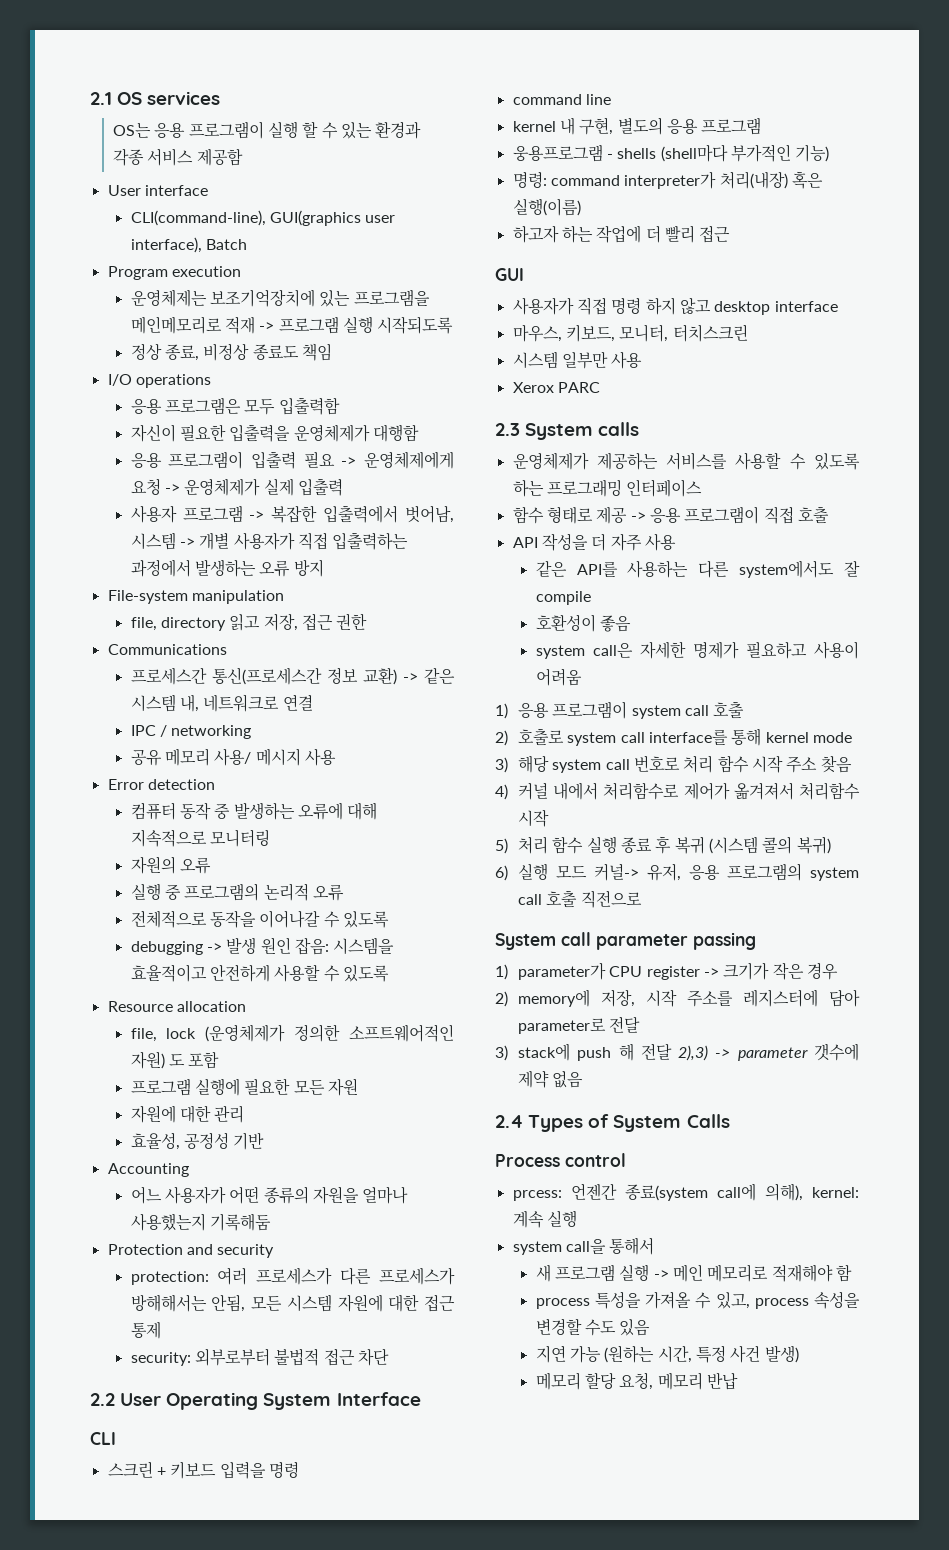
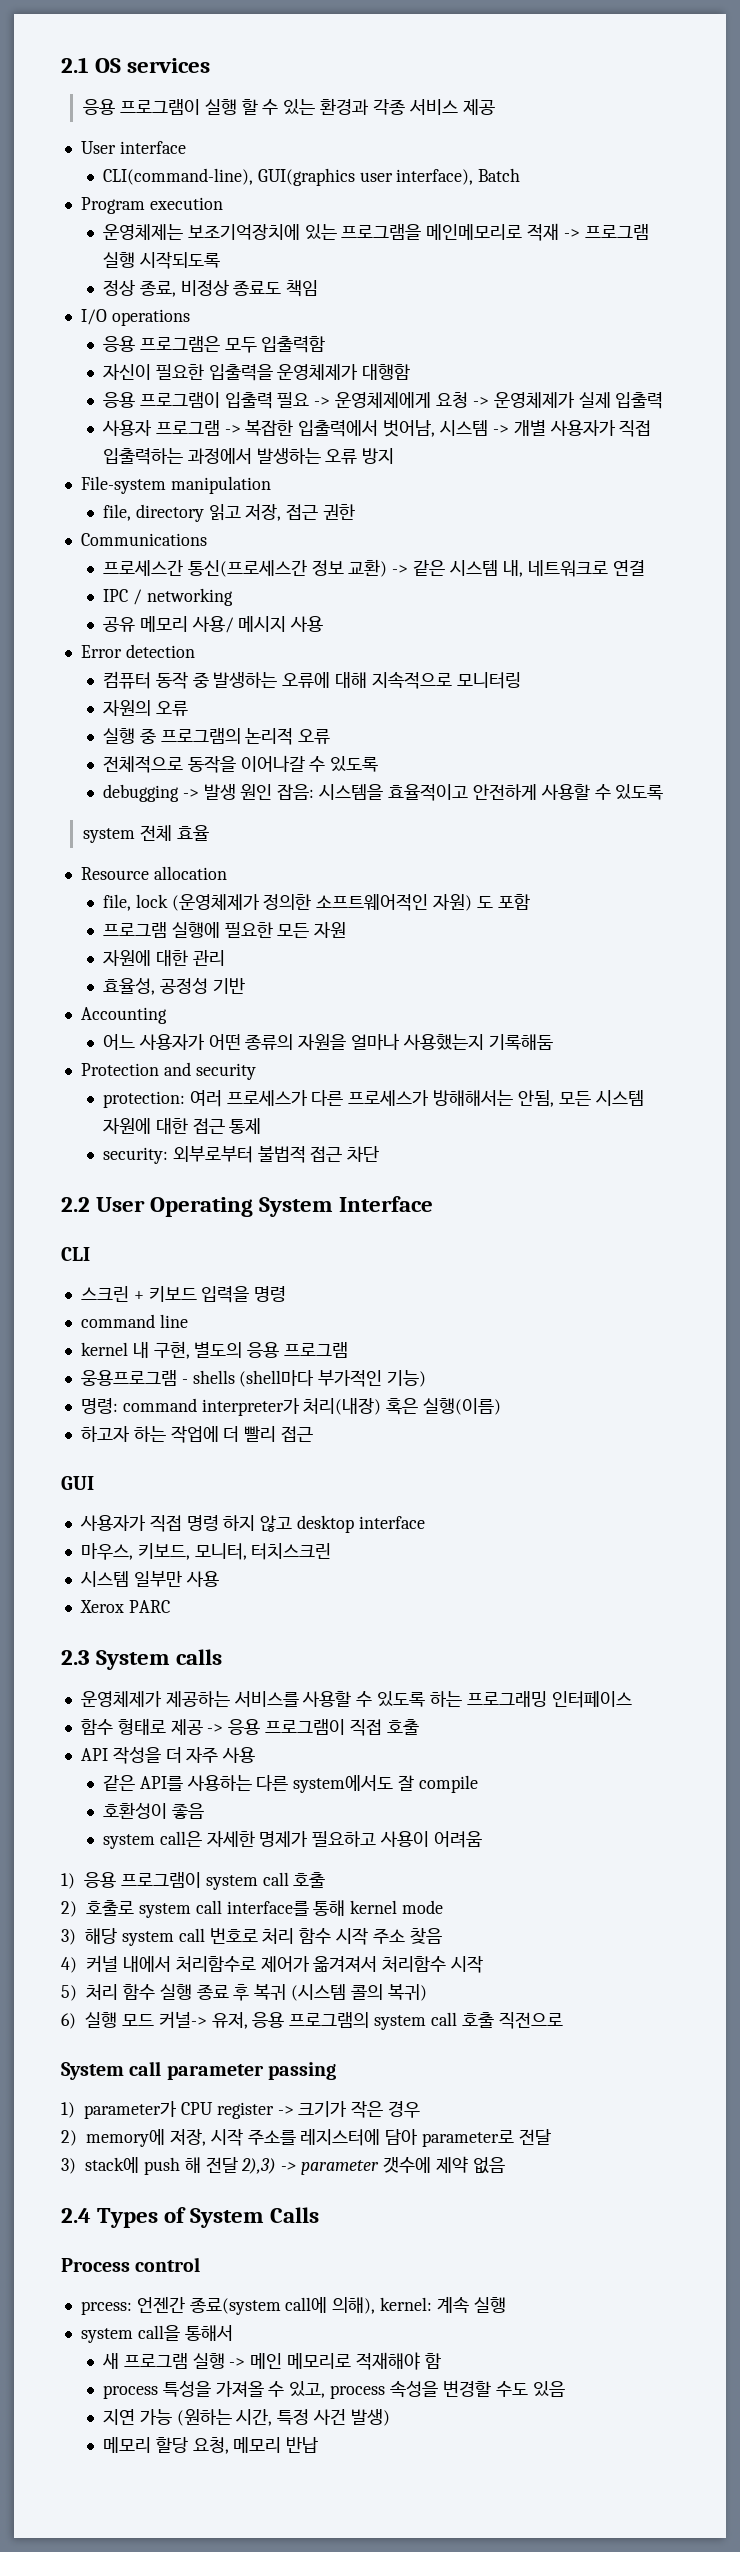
[113,123,152,138] OS는 -> (211, 65) none
[196,148,243,166] 제공함 -> [462,99,495,115] 제공
(389, 973) none -> [83,825,209,843] // system 전체 효율

